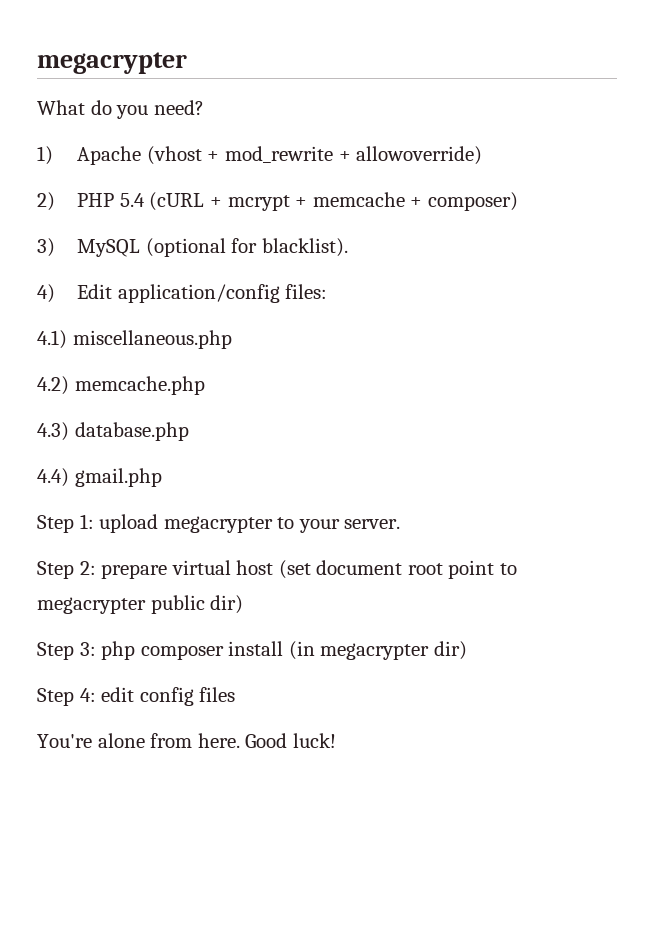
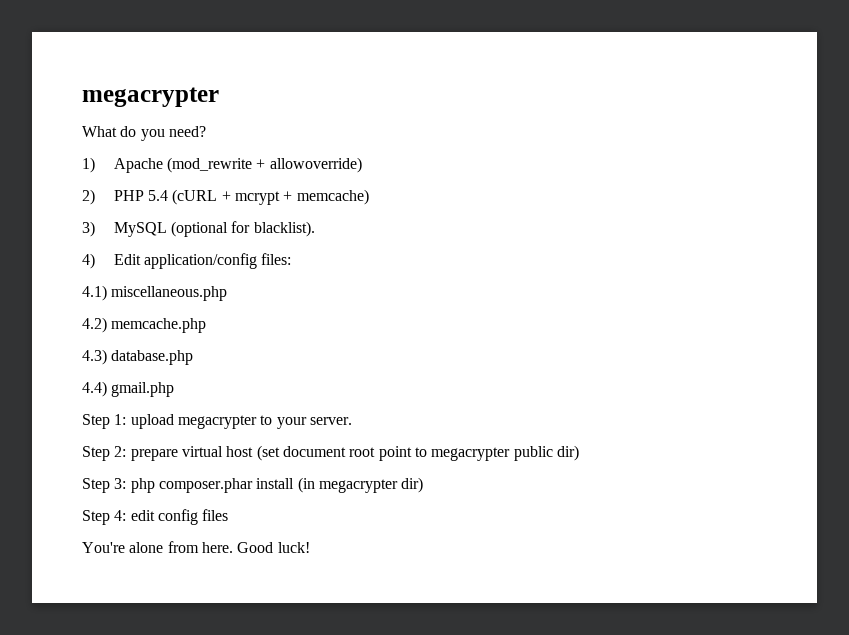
[146,146,333,165] (vhost + mod_rewrite -> [167,157,253,173] (mod_rewrite
[312,192,518,211] memcache + composer) -> [296,189,369,205] memcache)
[140,645,224,660] composer -> [158,478,253,493] composer.phar

